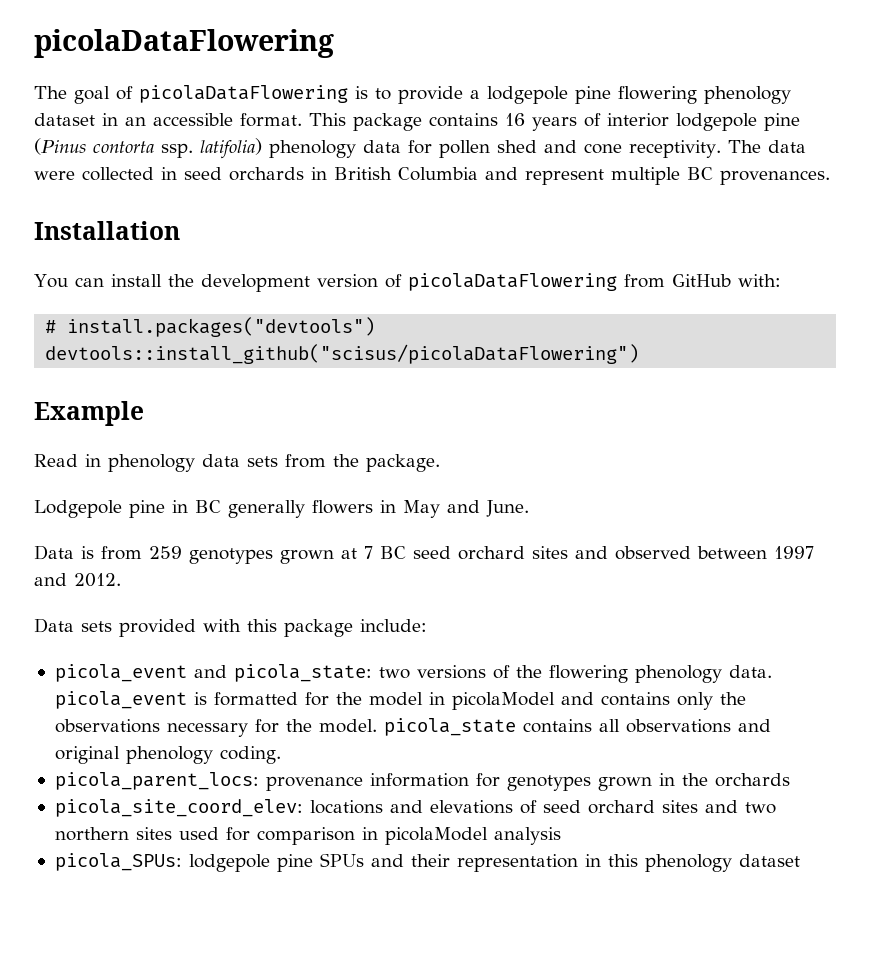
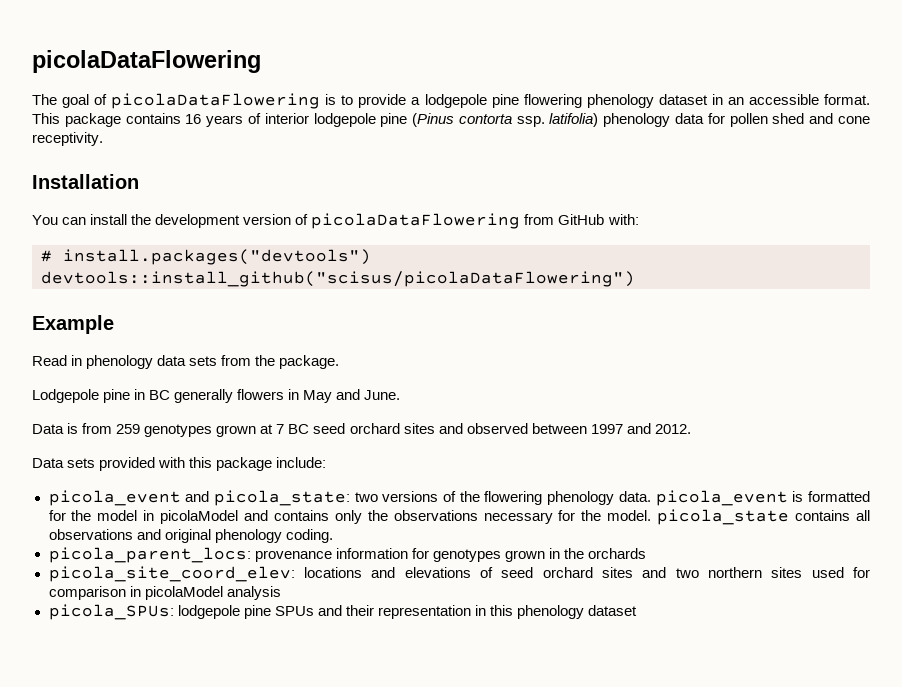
[727,140,806,153] [34,167,830,185] The data were collected in seed orchards in British Columbia and represent multiple BC provenances. -> (103, 139) none

